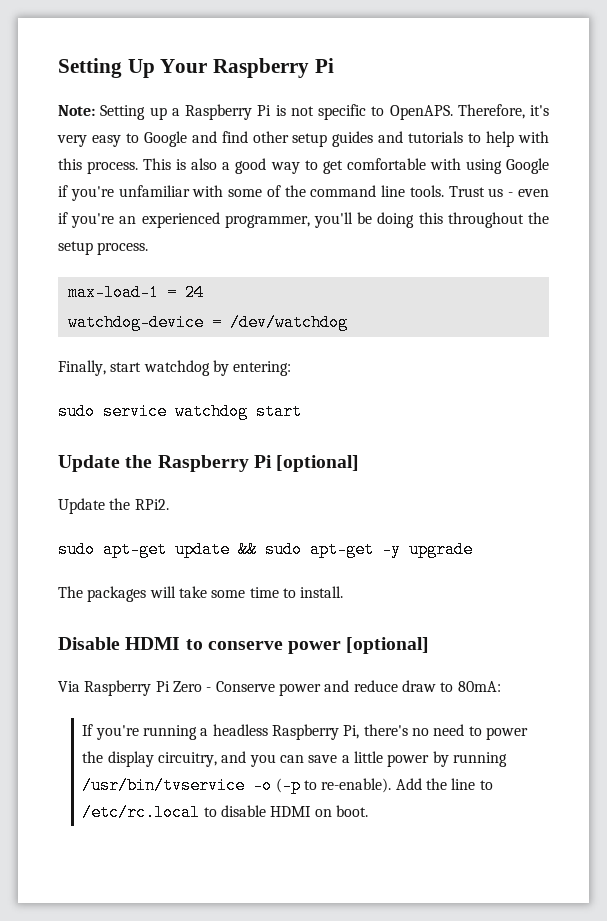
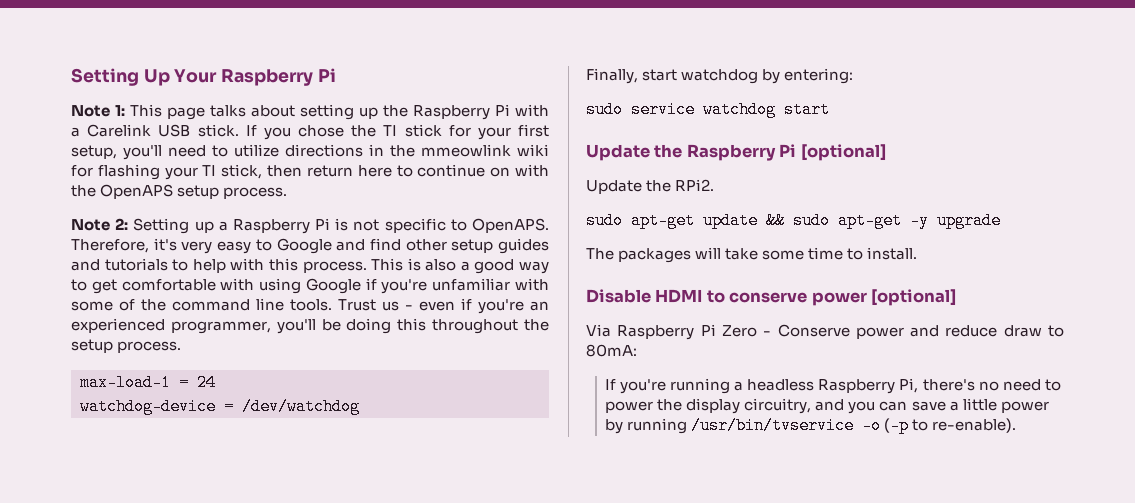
[58,105,95,116] Note: -> [71,104,549,120] [71,124,550,140] [71,144,549,160] [71,164,549,180] [71,184,288,199] [71,218,129,231] Note 1: This page talks about setting up the Raspberry Pi with a Carelink USB stick. If you chose the TI stick for your first setup, you'll need to utilize directions in the mmeowlink wiki for flashing your TI stick, then return here to continue on with the OpenAPS setup process. // Note 2:
[395,778,493,790] [82,804,368,821] Add the line to /etc/rc.local to disable HDMI on boot. -> (1017, 425) none

